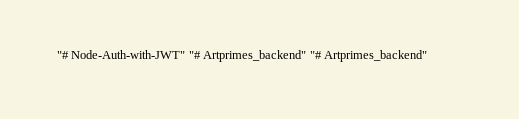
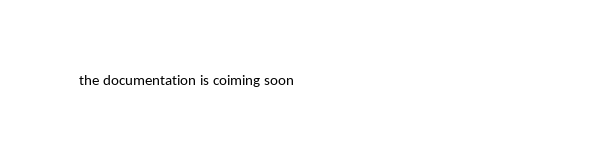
[57,50,427,62] "# Node-Auth-with-JWT" "# Artprimes_backend" "# Artprimes_backend" -> [79,75,294,87] the documentation is coiming soon

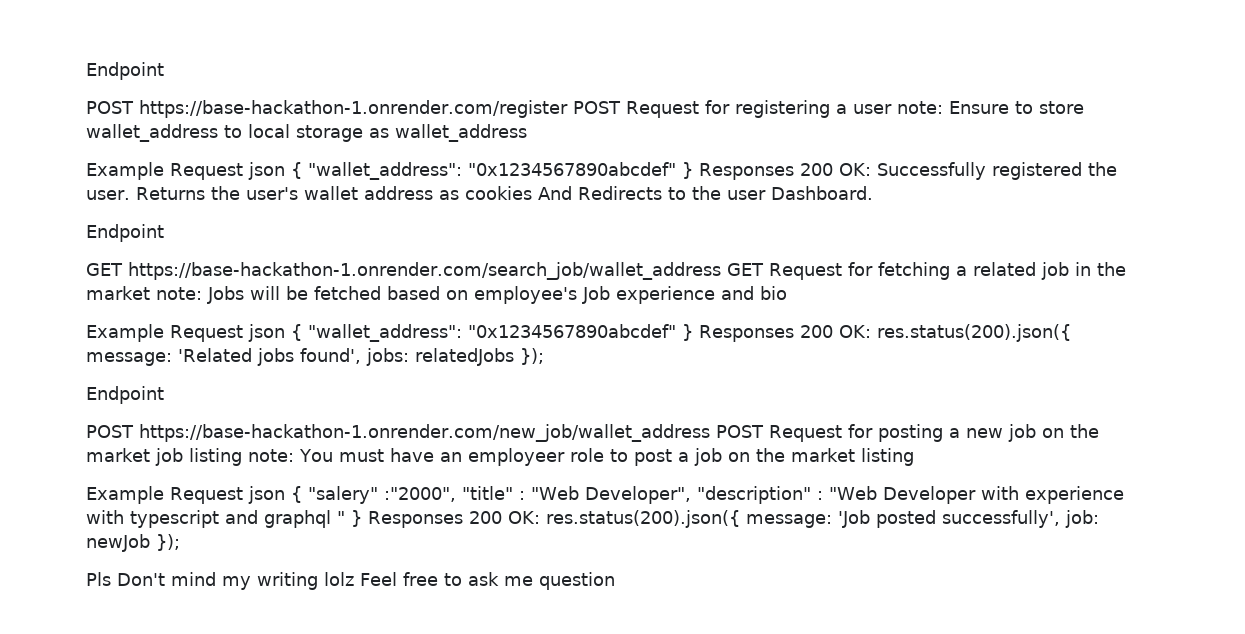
[79,75,294,87] the documentation is coiming soon -> [86,62,164,80] [86,100,1084,118] [86,124,527,142] [86,162,1117,180] [86,186,873,200] [86,224,164,242] [86,262,1126,280] [86,286,787,304] [86,324,1071,342] [86,348,544,366] [86,386,164,404] [86,424,1099,442] [86,448,914,466] [86,486,1124,504] [86,510,1099,528] [86,534,180,552] [86,572,615,590] Endpoint // POST https://base-hackathon-1.onrender.com/register POST Request for registering a user note: Ensure to store wallet_address to local storage as wallet_address // Example Request json { "wallet_address": "0x1234567890abcdef" } Responses 200 OK: Successfully registered the user. Returns the user's wallet address as cookies And Redirects to the user Dashboard. // Endpoint // GET https://base-hackathon-1.onrender.com/search_job/wallet_address GET Request for fetching a related job in the market note: Jobs will be fetched based on employee's Job experience and bio // Example Request json { "wallet_address": "0x1234567890abcdef" } Responses 200 OK: res.status(200).json({ message: 'Related jobs found', jobs: relatedJobs }); // Endpoint // POST https://base-hackathon-1.onrender.com/new_job/wallet_address POST Request for posting a new job on the market job listing note: You must have an employeer role to post a job on the market listing // Example Request json { "salery" :"2000", "title" : "Web Developer", "description" : "Web Developer with experience with typescript and graphql " } Responses 200 OK: res.status(200).json({ message: 'Job posted successfully', job: newJob }); // Pls Don't mind my writing lolz Feel free to ask me question

